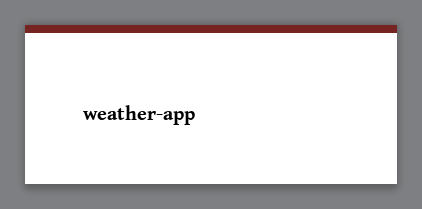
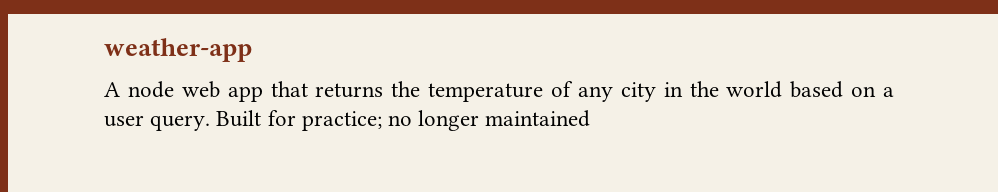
(195, 115) none -> [104,81,894,102] [104,110,591,131] // A node web app that returns the temperature of any city in the world based on a user query. Built for practice; no longer maintained

